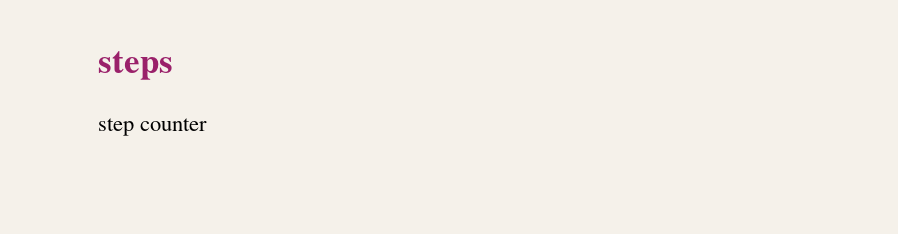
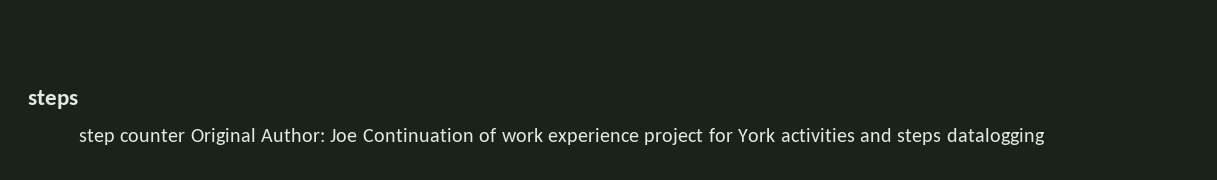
(208, 124) none -> [190,128,1045,145] Original Author: Joe Continuation of work experience project for York activities and steps datalogging

